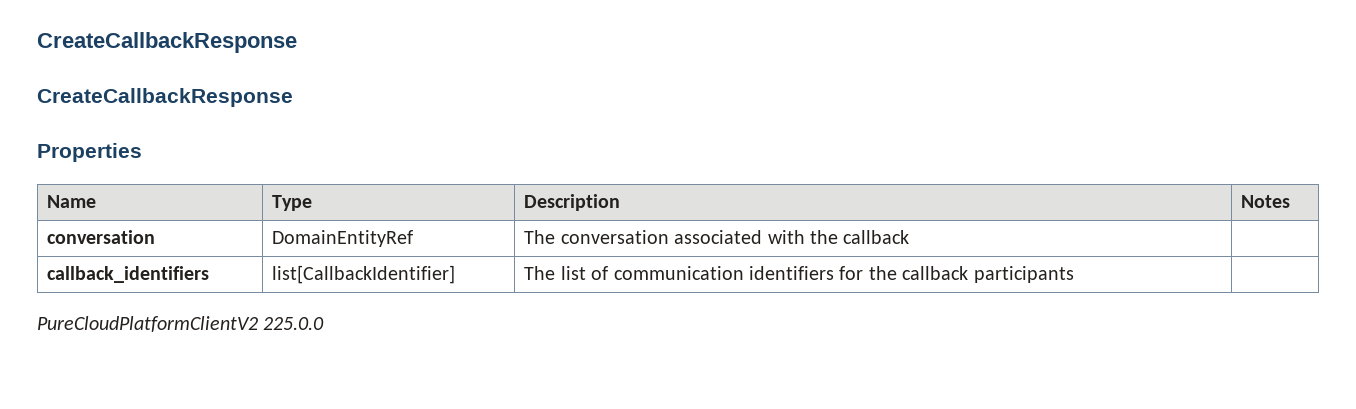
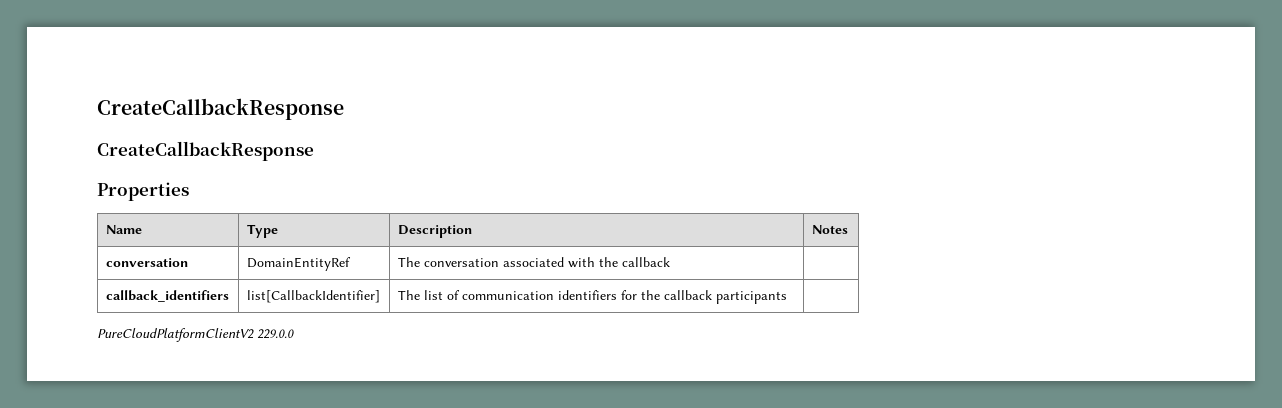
[263,317,325,330] 225.0.0 -> [257,329,294,339] 229.0.0

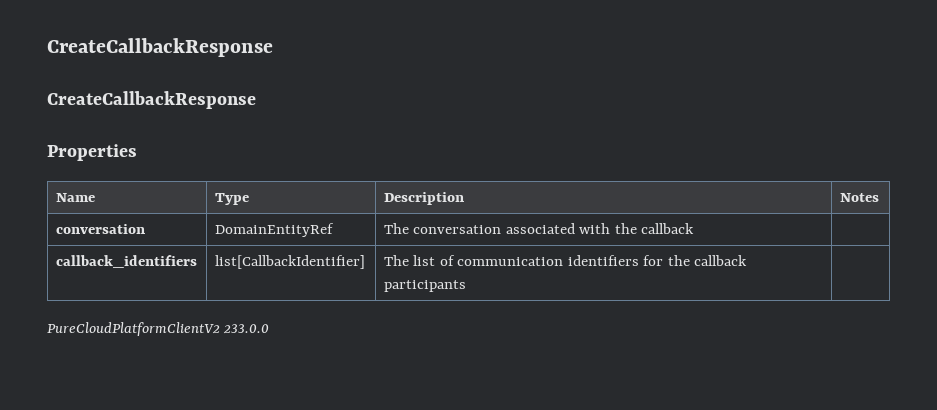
[257,329,294,339] 229.0.0 -> [223,324,270,334] 233.0.0

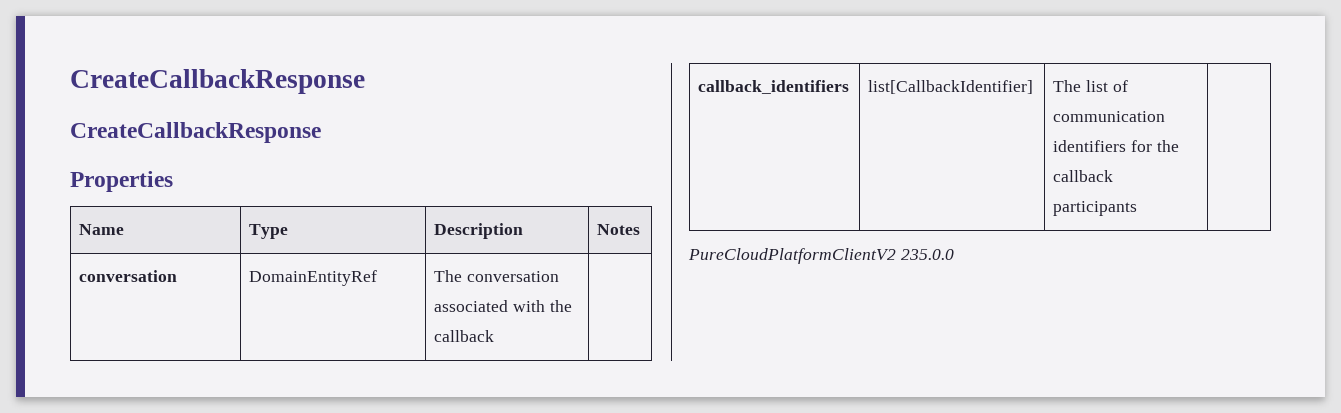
[223,324,270,334] 233.0.0 -> [900,249,954,260] 235.0.0

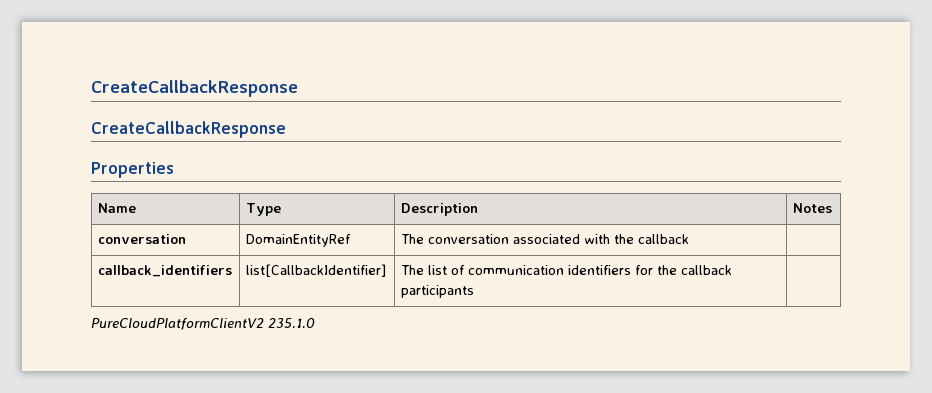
[900,249,954,260] 235.0.0 -> [268,318,315,329] 235.1.0

